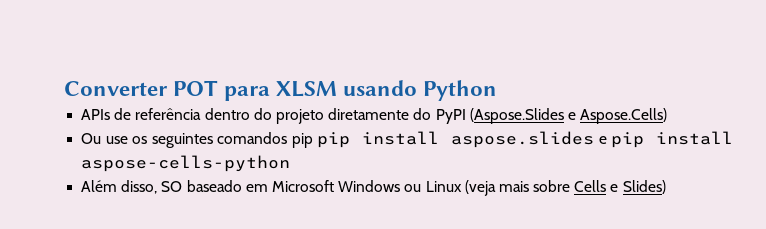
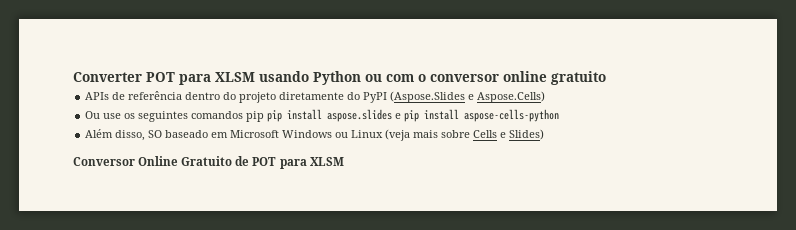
(498, 90) none -> [365,71,606,85] ou com o conversor online gratuito
(666, 187) none -> [73,156,344,169] // Conversor Online Gratuito de POT para XLSM

